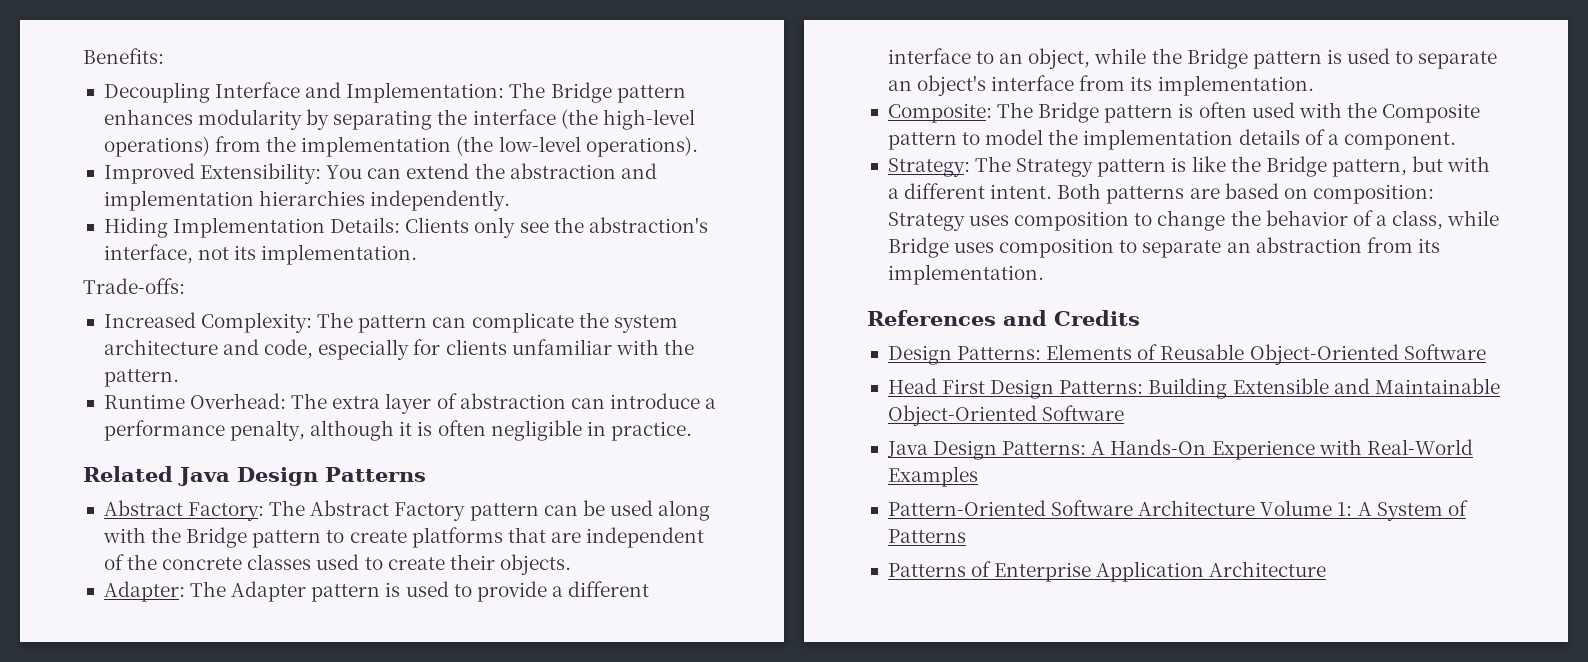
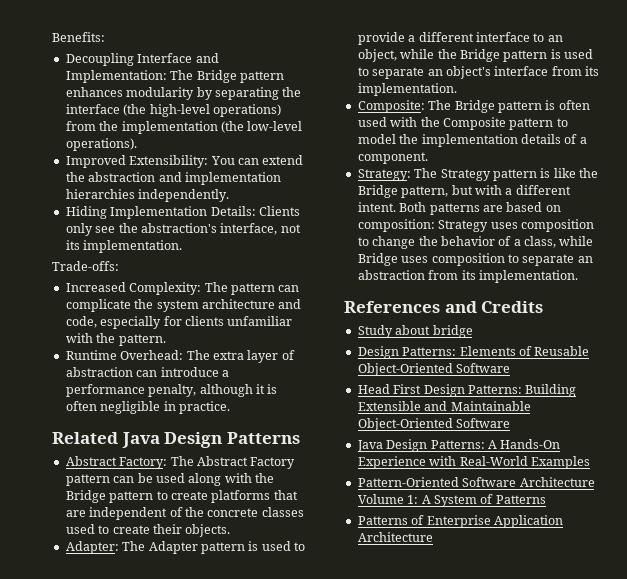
(1140, 318) none -> [357,325,473,338] // Study about bridge

